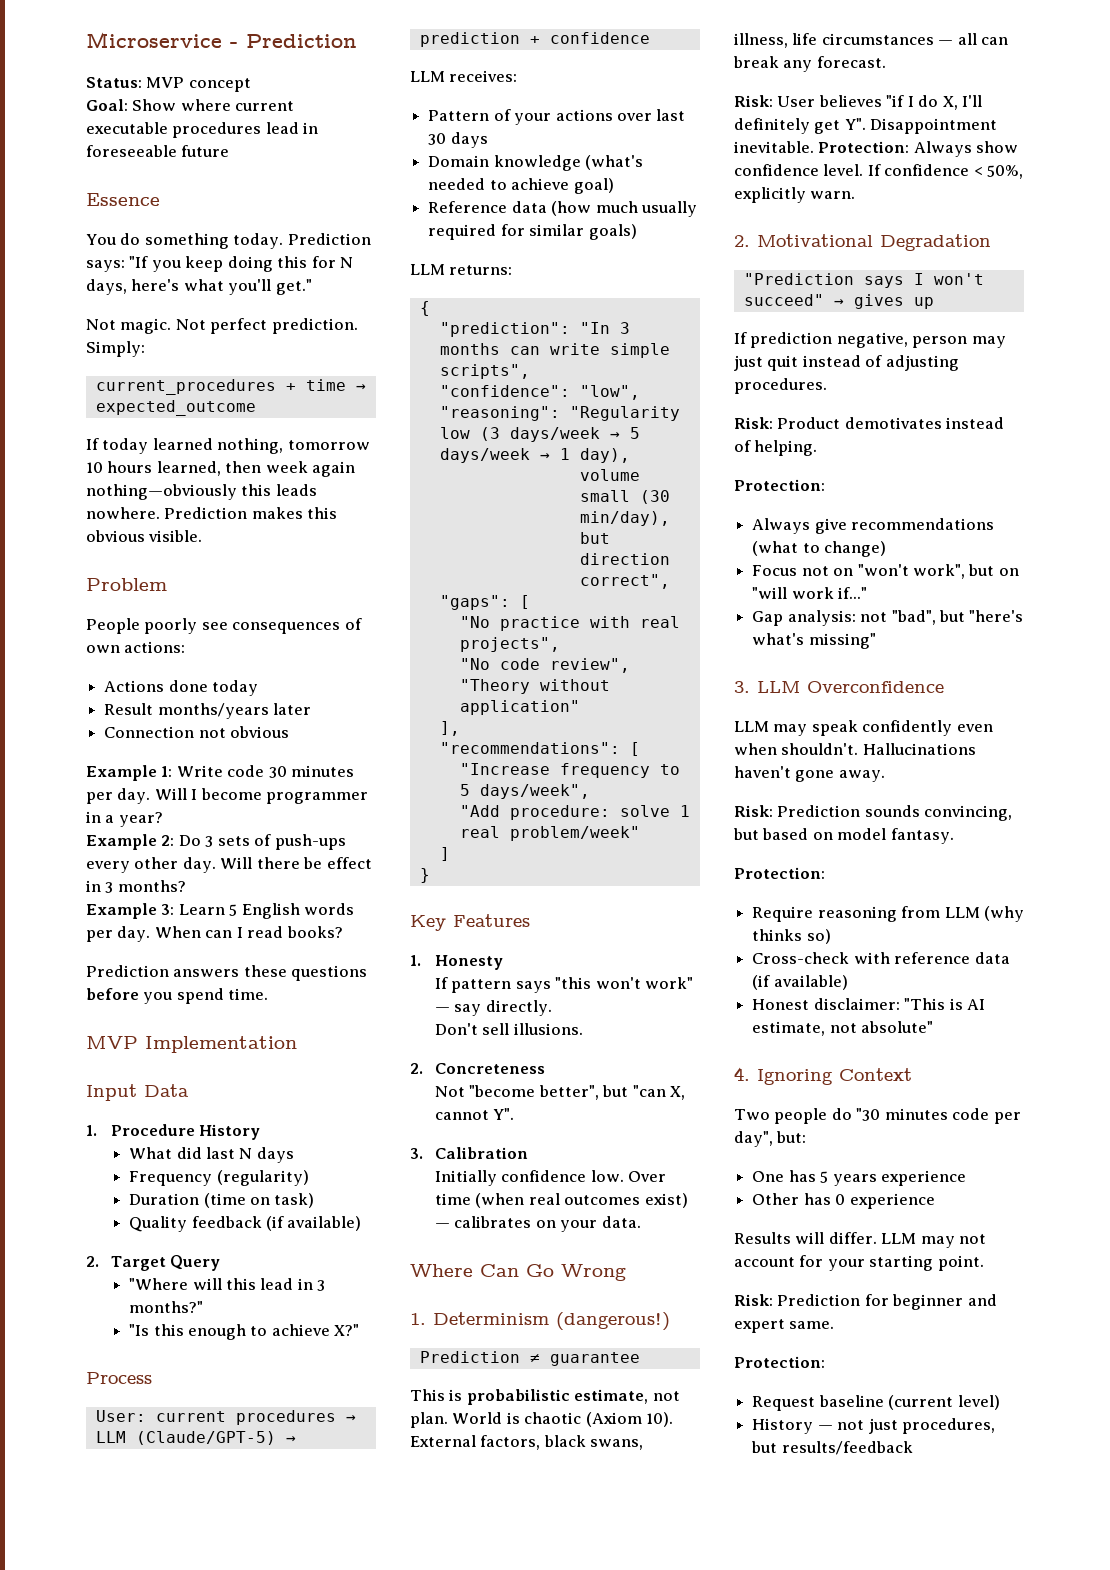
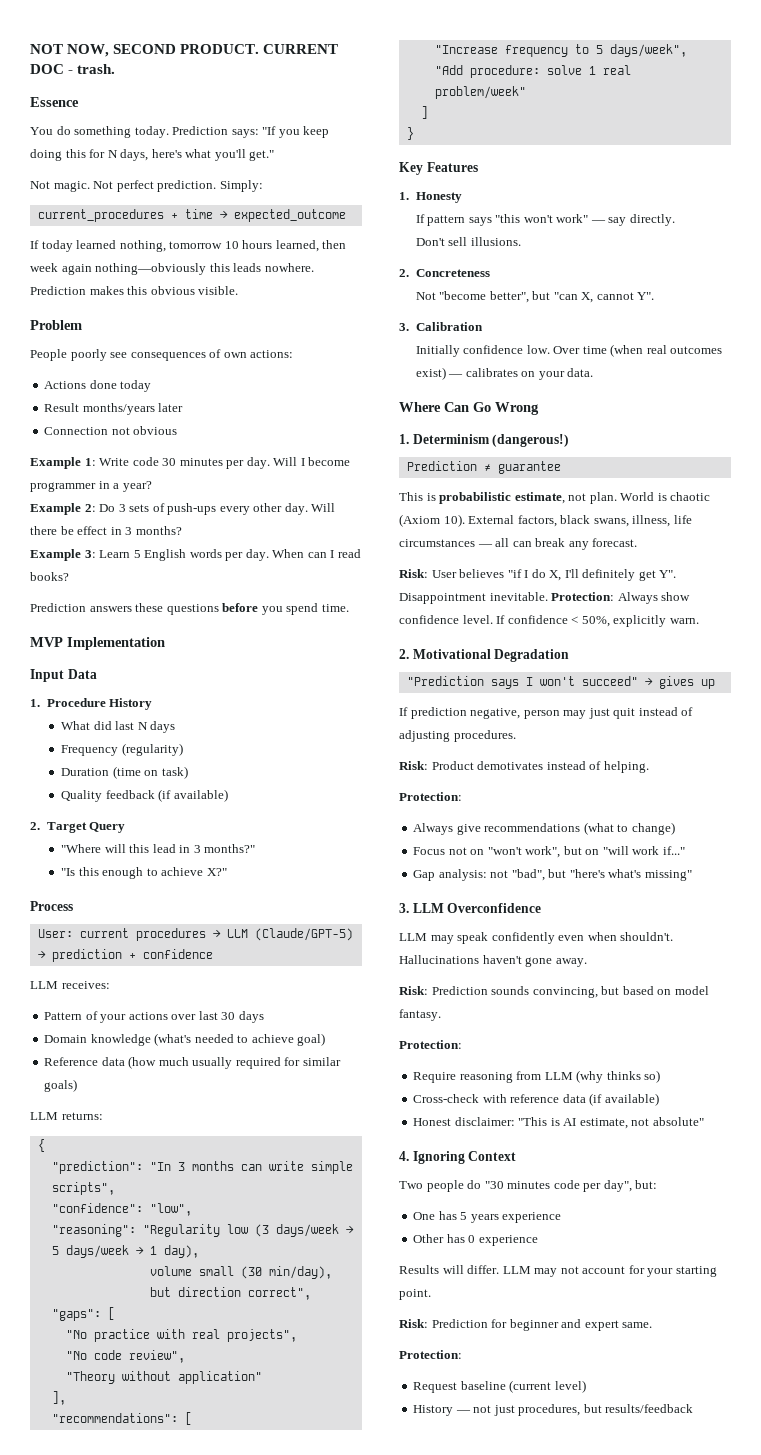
[86,32,357,48] [86,77,251,92] [86,99,295,111] [86,122,319,138] [86,145,230,157] Microservice - Prediction // Status: MVP concept // Goal: Show where current executable procedures lead in foreseeable future -> [30,44,339,57] [30,64,116,74] NOT NOW, SECOND PRODUCT. CURRENT DOC - trash.

